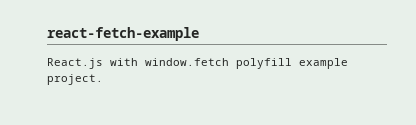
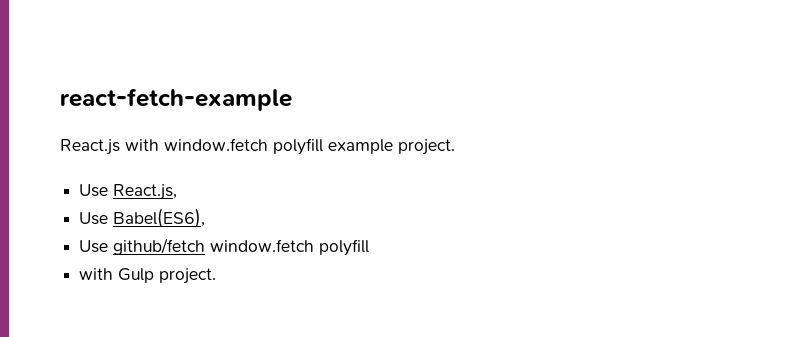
(103, 79) none -> [79,184,178,200] [79,208,206,228] [79,238,370,256] [79,268,217,284] // Use React.js, // Use Babel(ES6), // Use github/fetch window.fetch polyfill // with Gulp project.

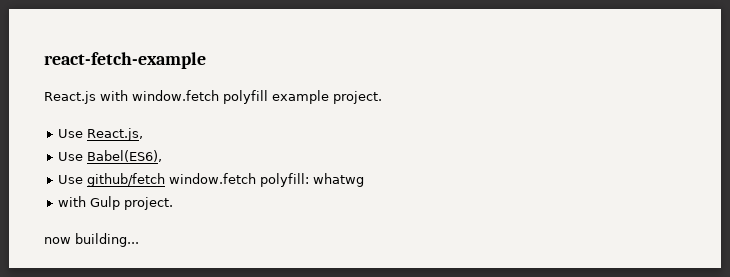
[319,239,370,256] polyfill -> [260,173,365,187] polyfill: whatwg
(217, 276) none -> [44,233,139,247] // now building...

